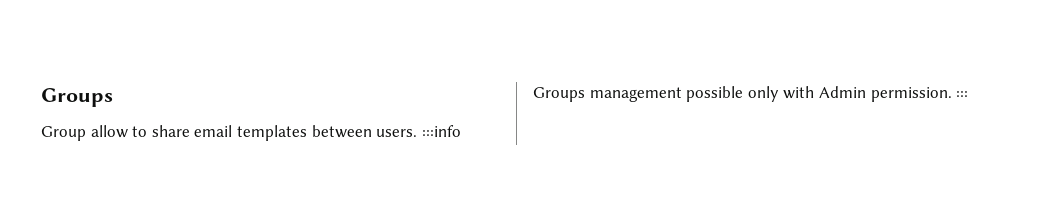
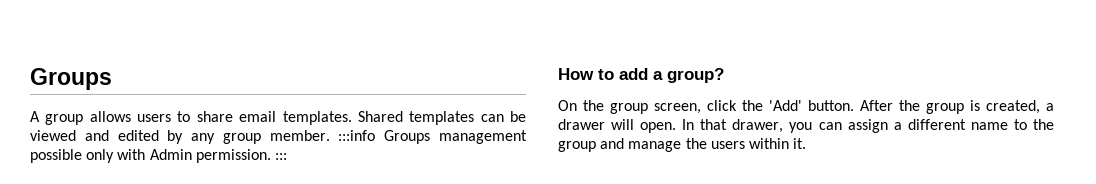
[41,125,418,141] Group allow to share email templates between users. -> [30,111,526,125] [30,130,330,144] A group allows users to share email templates. Shared templates can be viewed and edited by any group member.
(969, 94) none -> [558,68,724,83] [558,100,1054,114] [558,119,1054,133] [558,138,807,152] // How to add a group? // On the group screen, click the 'Add' button. After the group is created, a drawer will open. In that drawer, you can assign a different name to the group and manage the users within it.

